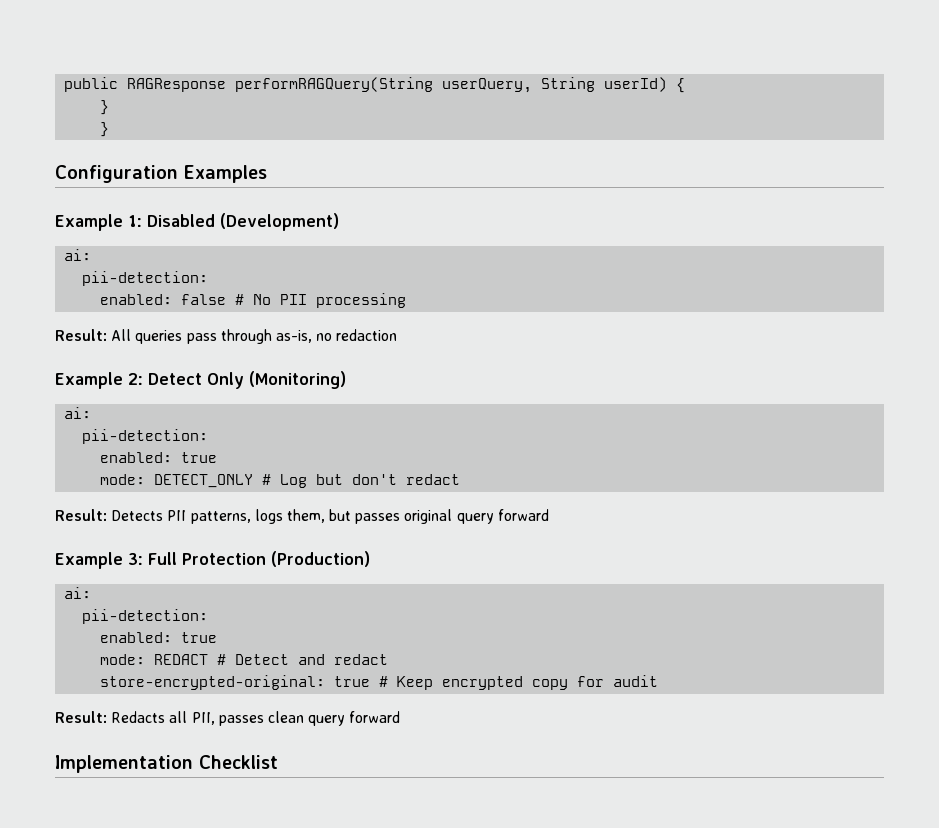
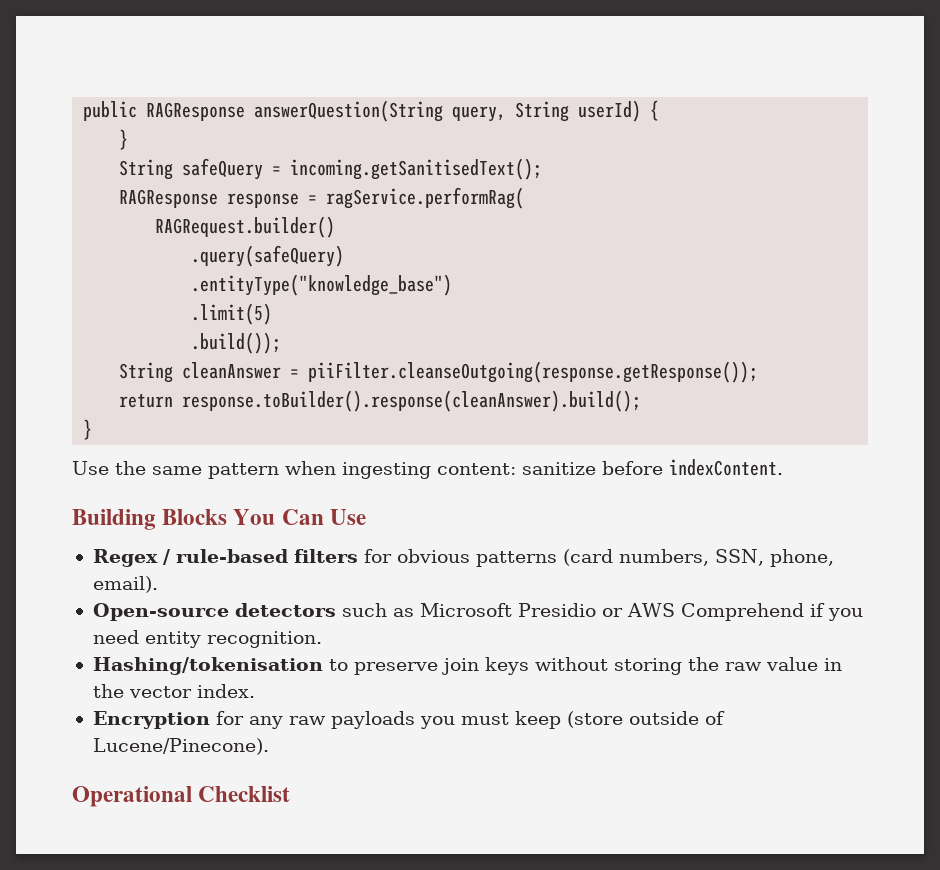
[235,77,533,93] performRAGQuery(String userQuery, -> [254,100,507,122] answerQuestion(String query,
[100,122,110,137] [55,165,267,183] [55,213,339,231] [64,249,92,261] [82,271,209,286] [100,293,407,308] [55,329,398,344] [55,371,346,389] [64,407,92,419] [82,429,209,444] [100,452,218,463] [100,474,461,488] [55,509,549,524] [55,551,370,569] [64,587,92,599] [82,609,209,624] [100,632,218,643] [100,654,389,665] [100,675,659,690] [55,711,401,726] [55,755,193,773] } // Configuration Examples // Example 1: Disabled (Development) // ai: // pii-detection: // enabled: false # No PII processing // Result: All queries pass through as-is, no redaction // Example 2: Detect Only (Monitoring) // ai: // pii-detection: // enabled: true // mode: DETECT_ONLY # Log but don't redact // Result: Detects PII patterns, logs them, but passes original query forward // Example 3: Full Protection (Production) // ai: // pii-detection: // enabled: true // mode: REDACT # Detect and redact // store-encrypted-original: true # Keep encrypted copy for audit // Result: Redacts all PII, passes clean query forward // Implementation -> [119,158,543,180] [119,187,525,209] [155,216,336,238] [191,245,345,267] [191,274,453,296] [191,303,273,325] [191,332,282,354] [119,361,759,383] [119,390,642,412] [83,419,93,440] [72,459,783,479] [72,509,366,530] [92,549,834,567] [92,576,158,593] [92,603,863,621] [92,630,322,648] [92,657,842,675] [92,684,255,698] [92,711,725,729] [92,738,269,755] [72,786,192,807] String safeQuery = incoming.getSanitisedText(); // RAGResponse response = ragService.performRag( // RAGRequest.builder() // .query(safeQuery) // .entityType("knowledge_base") // .limit(5) // .build()); // String cleanAnswer = piiFilter.cleanseOutgoing(response.getResponse()); // return response.toBuilder().response(cleanAnswer).build(); // } // Use the same pattern when ingesting content: sanitize before indexContent. // Building Blocks You Can Use // Regex / rule-based filters for obvious patterns (card numbers, SSN, phone, email). // Open-source detectors such as Microsoft Presidio or AWS Comprehend if you need entity recognition. // Hashing/tokenisation to preserve join keys without storing the raw value in the vector index. // Encryption for any raw payloads you must keep (store outside of Lucene/Pinecone). // Operational

